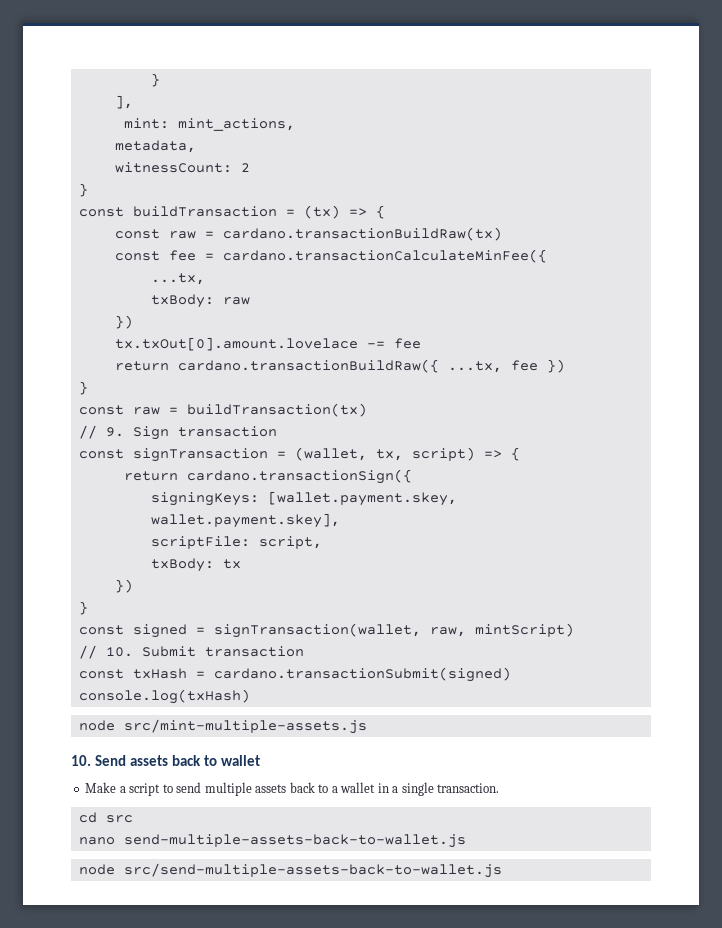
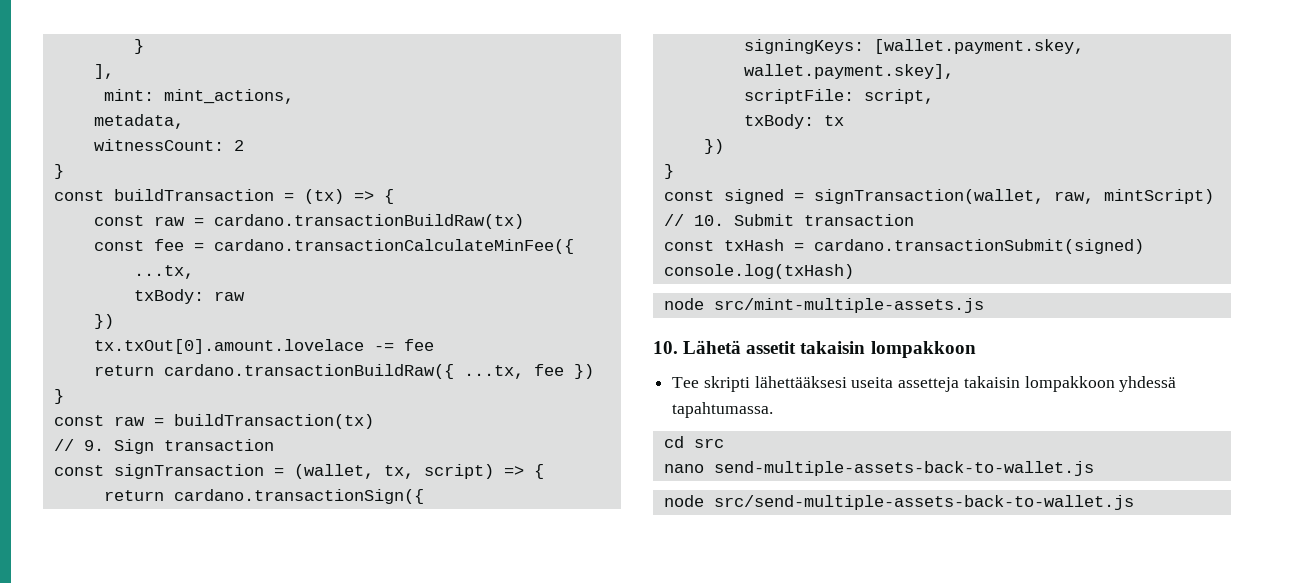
[95,755,261,766] [85,782,500,796] Send assets back to wallet // Make a script to send multiple assets back to a wallet in a single transaction. -> [683,340,976,358] [672,376,1177,392] [672,402,774,418] Lähetä assetit takaisin lompakkoon // Tee skripti lähettääksesi useita assetteja takaisin lompakkoon yhdessä tapahtumassa.

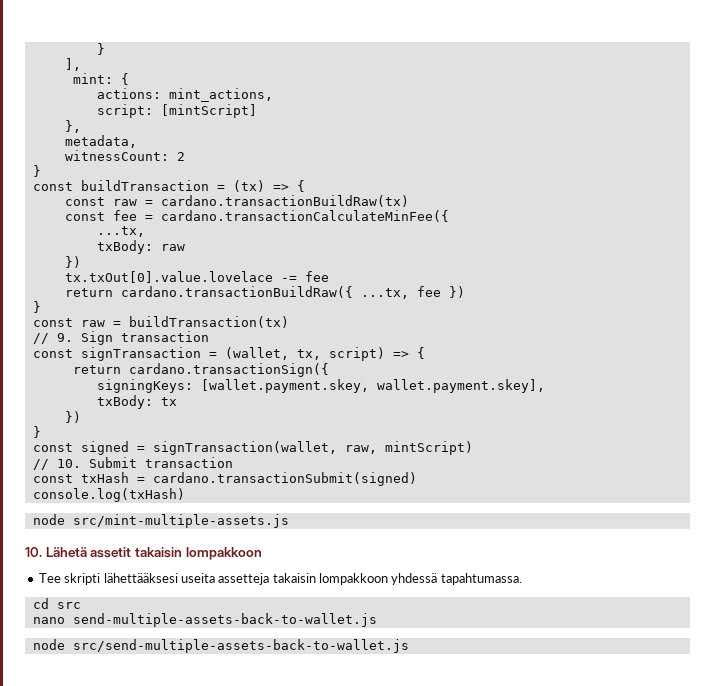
(154, 95) none -> [120,73,129,85] [96,88,161,99] { // actions:
(294, 96) none -> [96,104,257,118] [64,120,81,133] // script: [mintScript] // },
[93,339,364,354] tx.txOut[0].amount.lovelace -> [64,271,273,283] tx.txOut[0].value.lovelace
[743,89,934,104] // scriptFile: script, -> (545, 386) none

